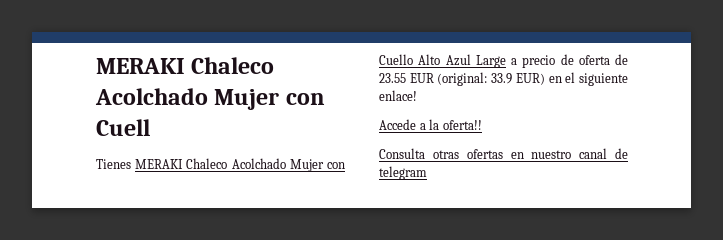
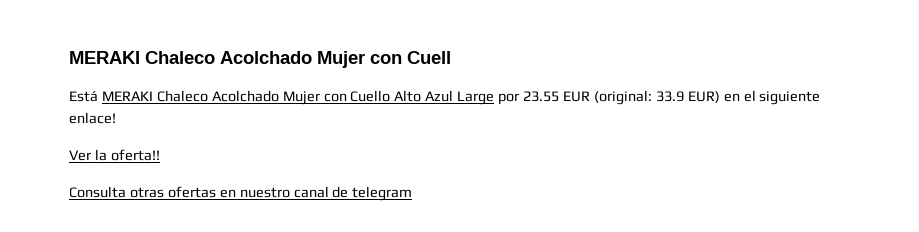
[96,159,131,169] Tienes -> [69,91,98,102] Está
[511,54,628,68] a precio de oferta de -> [498,93,520,105] por
[379,119,426,130] Accede a -> [69,150,91,161] Ver

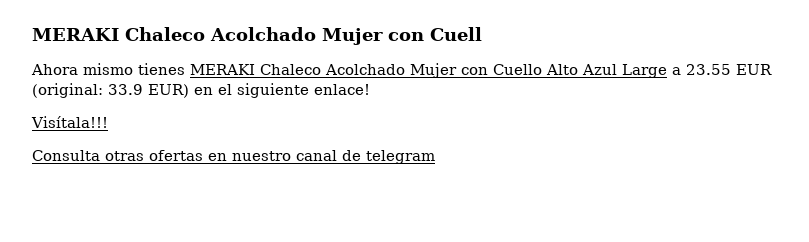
[69,91,98,102] Está -> [31,63,185,75] Ahora mismo tienes
[498,93,520,105] por -> [672,67,681,75] a
[69,149,160,161] Ver la oferta!! -> [31,116,108,128] Visítala!!!

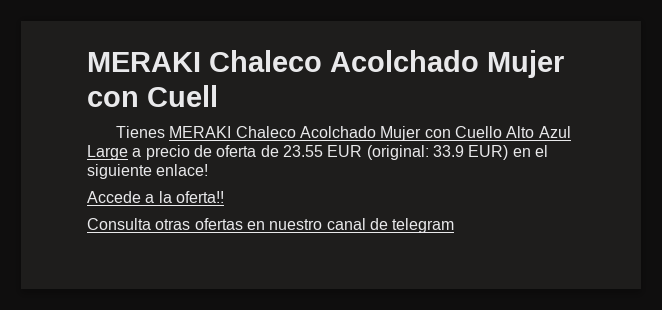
[31,63,185,75] Ahora mismo tienes -> [115,126,165,138] Tienes
(681, 71) none -> [145,145,279,160] precio de oferta de
[31,116,108,128] Visítala!!! -> [87,191,224,203] Accede a la oferta!!

